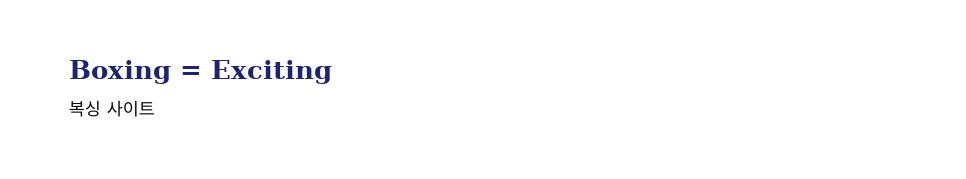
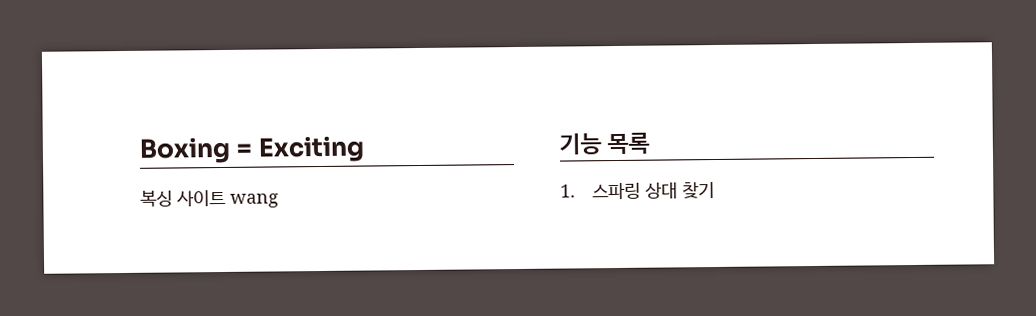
(155, 108) none -> [230,193,279,208] [559,132,651,155] [560,182,716,201] wang // 기능 목록 // 1. 스파링 상대 찾기

